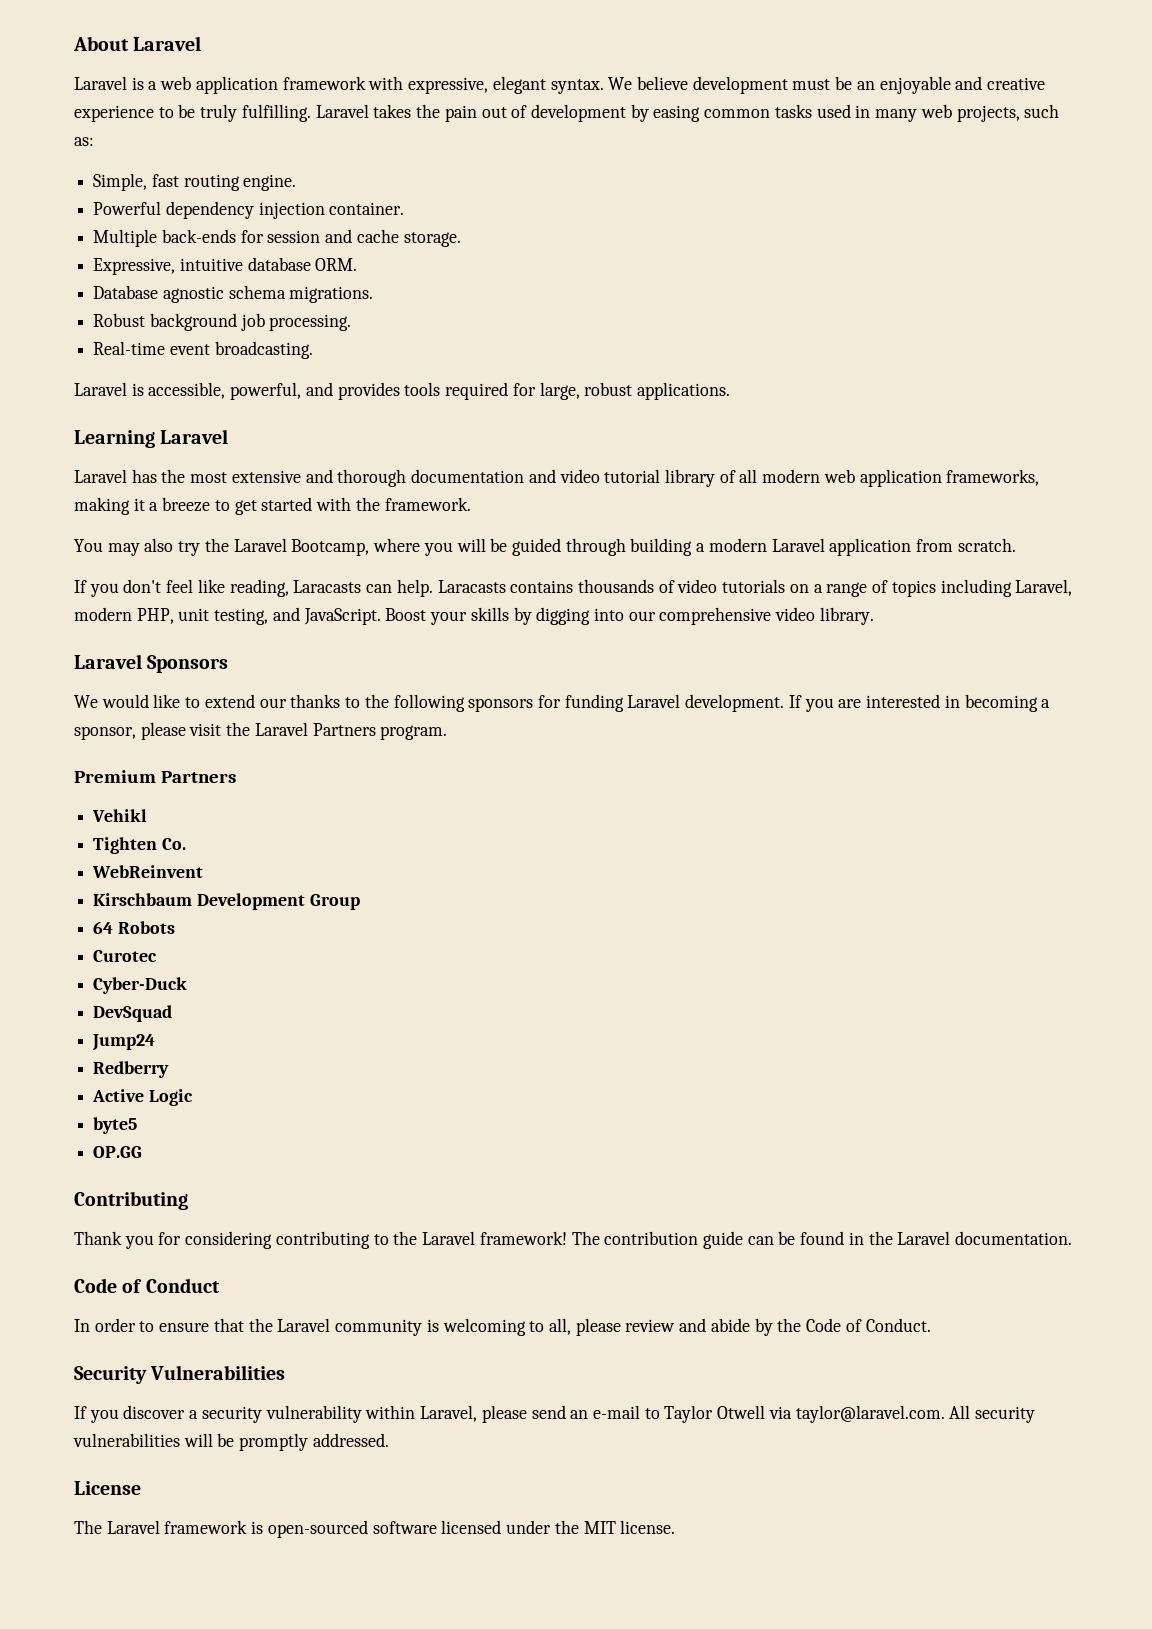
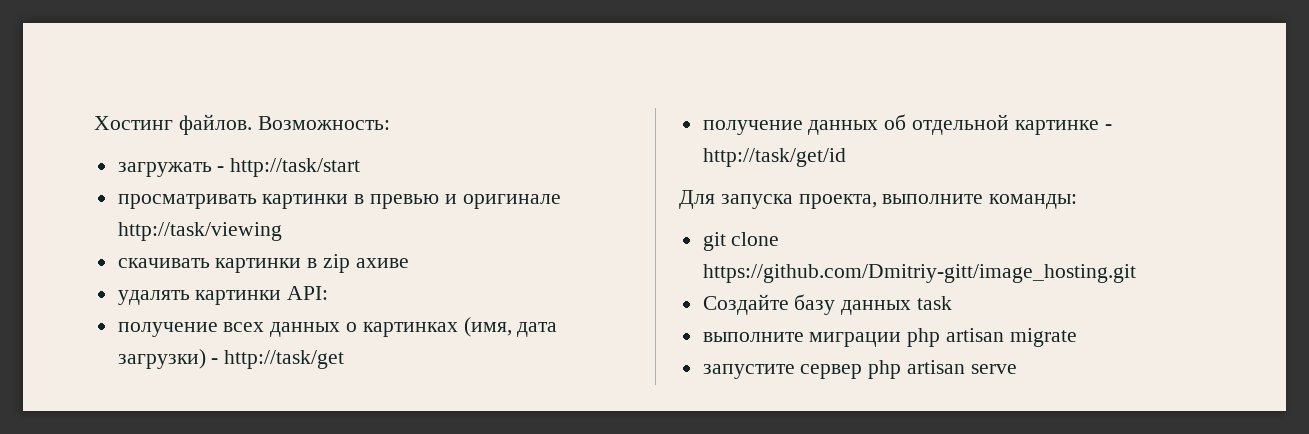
[73,36,202,51] [74,76,1046,94] [74,104,1060,122] [74,137,94,146] [93,173,297,191] [93,201,405,219] [93,229,461,247] [93,257,358,275] [93,285,374,303] [93,313,352,331] [93,341,313,359] [74,382,730,400] [74,429,229,448] [74,469,1040,487] [74,497,471,515] [74,538,1016,556] [74,579,1073,597] [74,607,874,625] [74,654,229,673] [74,694,1051,712] [74,722,448,740] [74,770,236,783] [92,809,148,822] [93,837,186,854] [92,865,204,878] [93,893,360,910] [93,921,175,934] [93,950,158,962] [93,977,188,994] [93,1005,173,1022] [92,1034,156,1051] [93,1061,170,1078] [92,1089,193,1106] [93,1117,138,1134] [93,1146,143,1158] [74,1191,188,1210] [74,1231,1073,1249] [74,1278,220,1293] [74,1318,931,1336] [74,1365,286,1384] [74,1405,1036,1423] [73,1433,389,1451] [74,1481,141,1495] [74,1520,676,1538] About Laravel // Laravel is a web application framework with expressive, elegant syntax. We believe development must be an enjoyable and creative experience to be truly fulfilling. Laravel takes the pain out of development by easing common tasks used in many web projects, such as: // Simple, fast routing engine. // Powerful dependency injection container. // Multiple back-ends for session and cache storage. // Expressive, intuitive database ORM. // Database agnostic schema migrations. // Robust background job processing. // Real-time event broadcasting. // Laravel is accessible, powerful, and provides tools required for large, robust applications. // Learning Laravel // Laravel has the most extensive and thorough documentation and video tutorial library of all modern web application frameworks, making it a breeze to get started with the framework. // You may also try the Laravel Bootcamp, where you will be guided through building a modern Laravel application from scratch. // If you don't feel like reading, Laracasts can help. Laracasts contains thousands of video tutorials on a range of topics including Laravel, modern PHP, unit testing, and JavaScript. Boost your skills by digging into our comprehensive video library. // Laravel Sponsors // We would like to extend our thanks to the following sponsors for funding Laravel development. If you are interested in becoming a sponsor, please visit the Laravel Partners program. // Premium Partners // Vehikl // Tighten Co. // WebReinvent // Kirschbaum Development Group // 64 Robots // Curotec // Cyber-Duck // DevSquad // Jump24 // Redberry // Active Logic // byte5 // OP.GG // Contributing // Thank you for considering contributing to the Laravel framework! The contribution guide can be found in the Laravel documentation. // Code of Conduct // In order to ensure that the Laravel community is welcoming to all, please review and abide by the Code of Conduct. // Security Vulnerabilities // If you discover a security vulnerability within Laravel, please send an e-mail to Taylor Otwell via taylor@laravel.com. All security vulnerabilities will be promptly addressed. // License // The Laravel framework is open-sourced software licensed under the MIT license. -> [94,114,390,135] [117,158,361,177] [117,194,561,209] [117,222,282,241] [117,254,409,273] [117,286,329,305] [117,317,558,337] [117,349,345,369] [702,114,1112,135] [702,148,846,167] [679,190,1078,209] [702,232,780,251] [702,264,1136,283] [702,294,953,315] [702,328,1077,347] [702,360,1017,379] Хостинг файлов. Возможность: // загружать - http://task/start // просматривать картинки в превью и оригинале http://task/viewing // скачивать картинки в zip ахиве // удалять картинки API: // получение всех данных о картинках (имя, дата загрузки) - http://task/get // получение данных об отдельной картинке - http://task/get/id // Для запуска проекта, выполните команды: // git clone https://github.com/Dmitriy-gitt/image_hosting.git // Создайте базу данных task // выполните миграции php artisan migrate // запустите сервер php artisan serve

